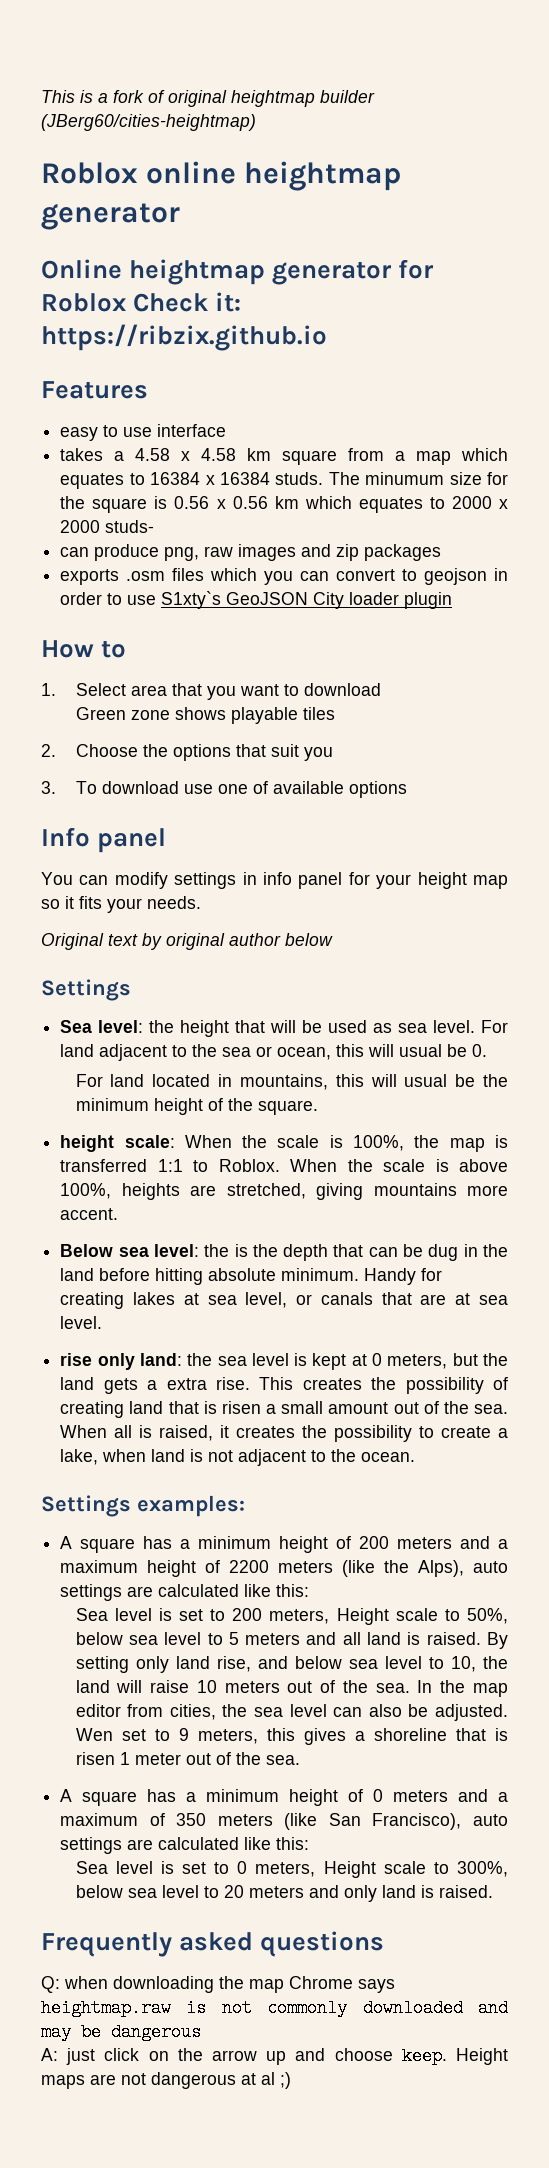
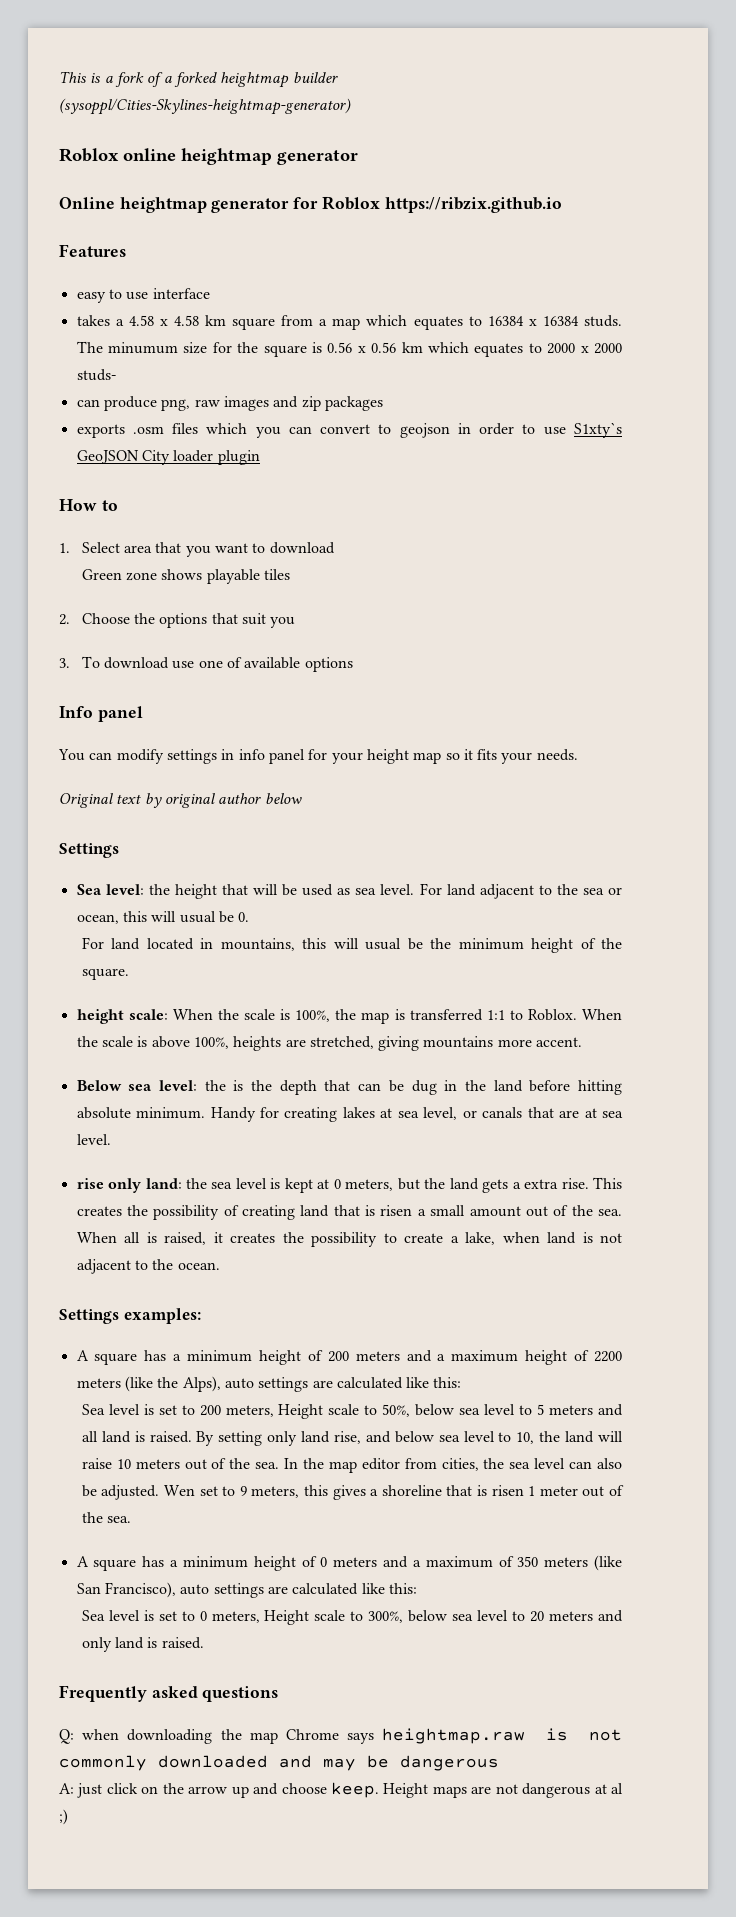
[168,90,227,107] original -> [163,72,217,87] a forked
[41,114,256,131] (JBerg60/cities-heightmap) -> [59,98,351,115] (sysoppl/Cities-Skylines-heightmap-generator)
[133,292,242,312] Check it: -> (380, 203) none

